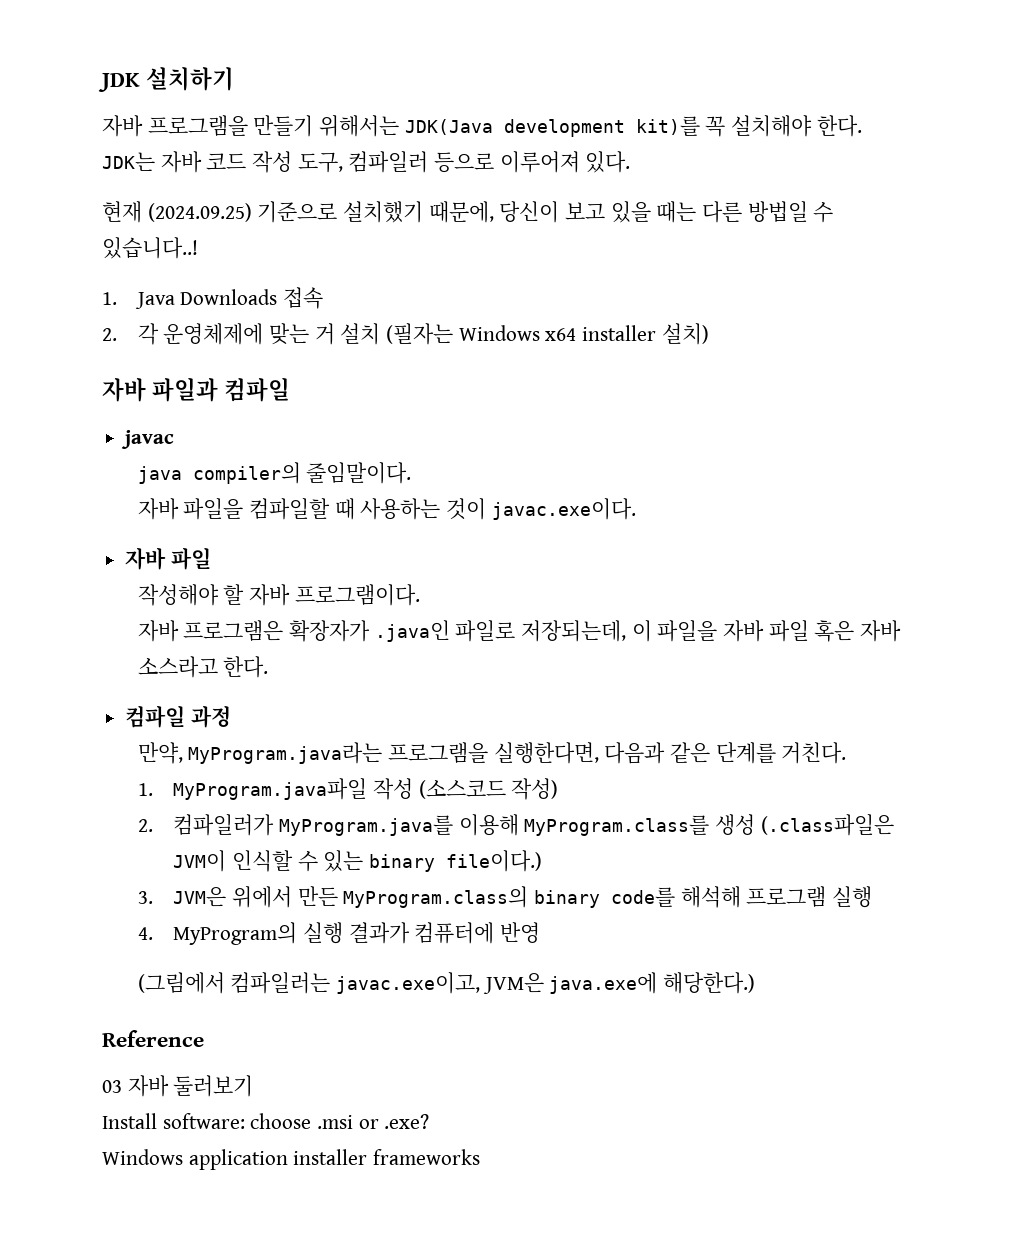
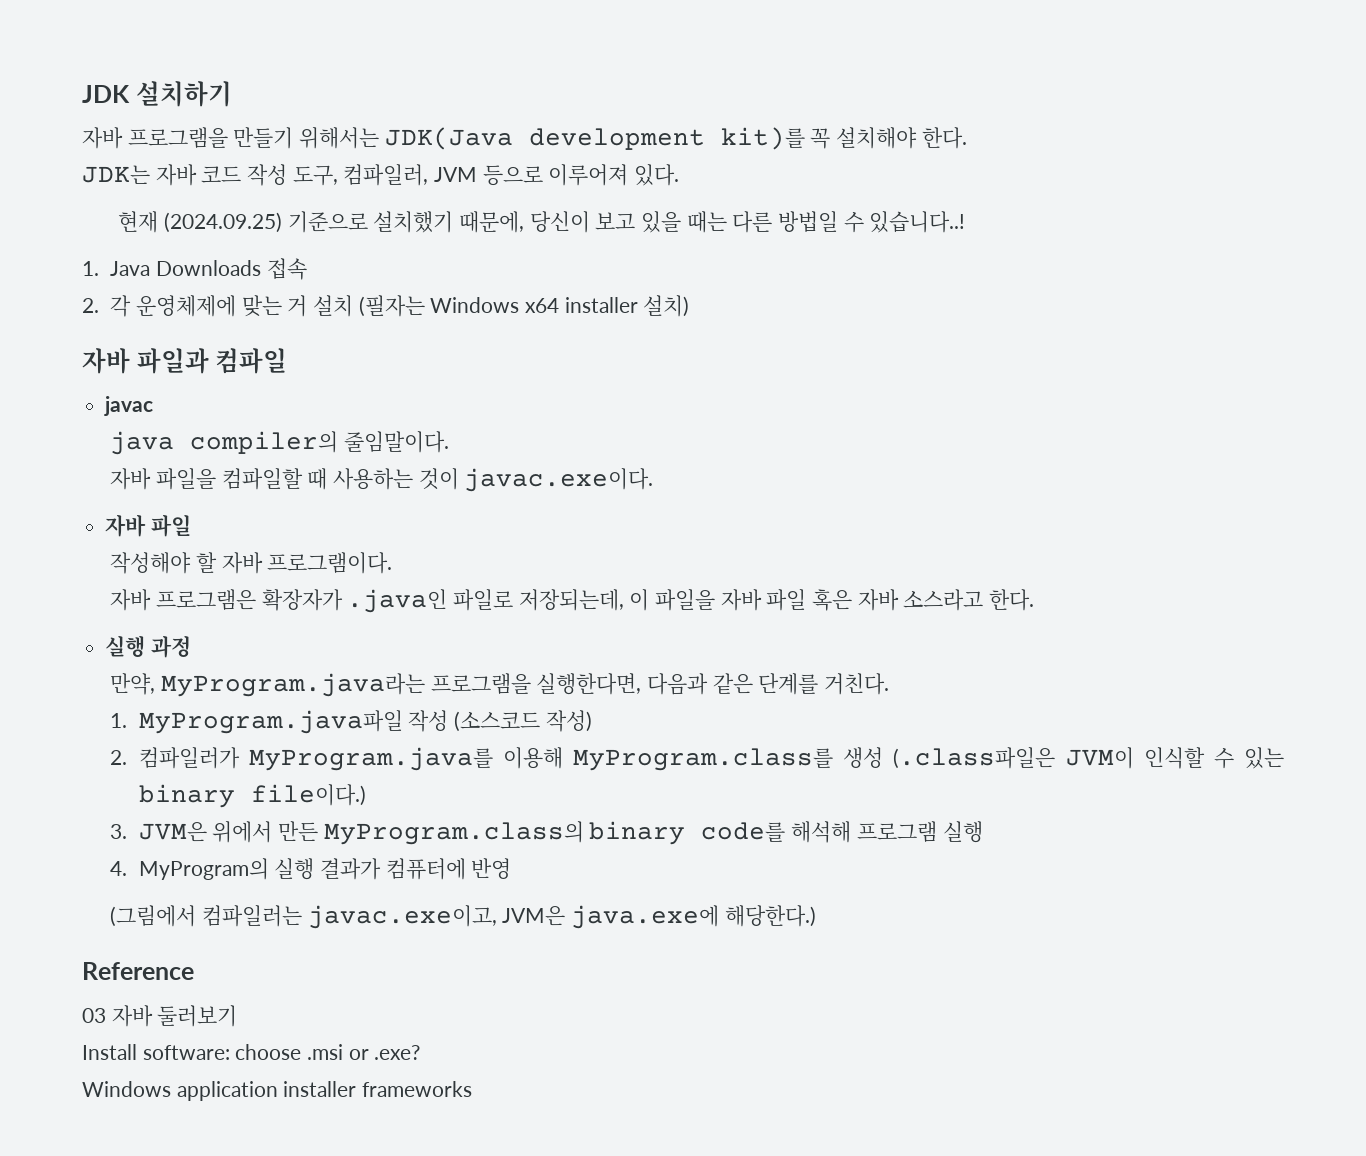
[348,151,429,173] 컴파일러 -> [343,164,478,186] 컴파일러, JVM
[125,705,186,728] 컴파일 -> [105,635,146,657] 실행

